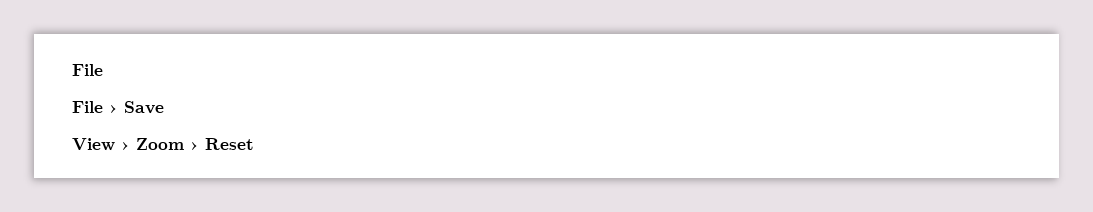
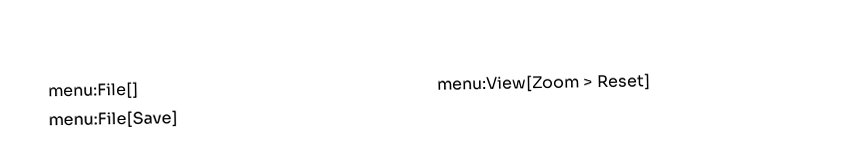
[72,64,103,76] [72,101,164,114] [72,138,254,151] File // File › Save // View › Zoom › Reset -> [47,81,139,100] [48,110,178,129] [436,73,651,93] menu:File[] // menu:File[Save] // menu:View[Zoom > Reset]

